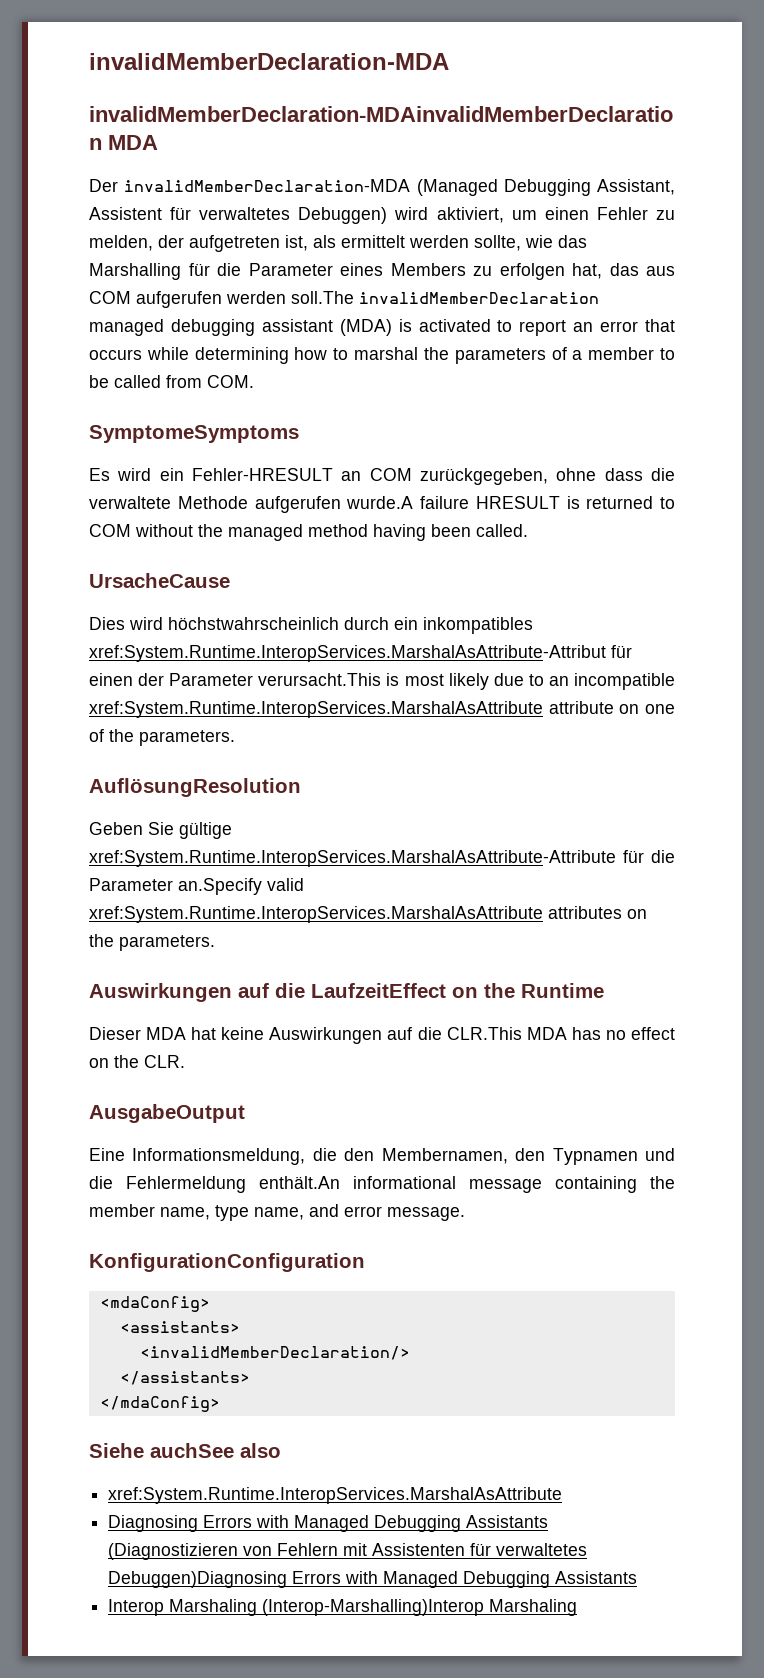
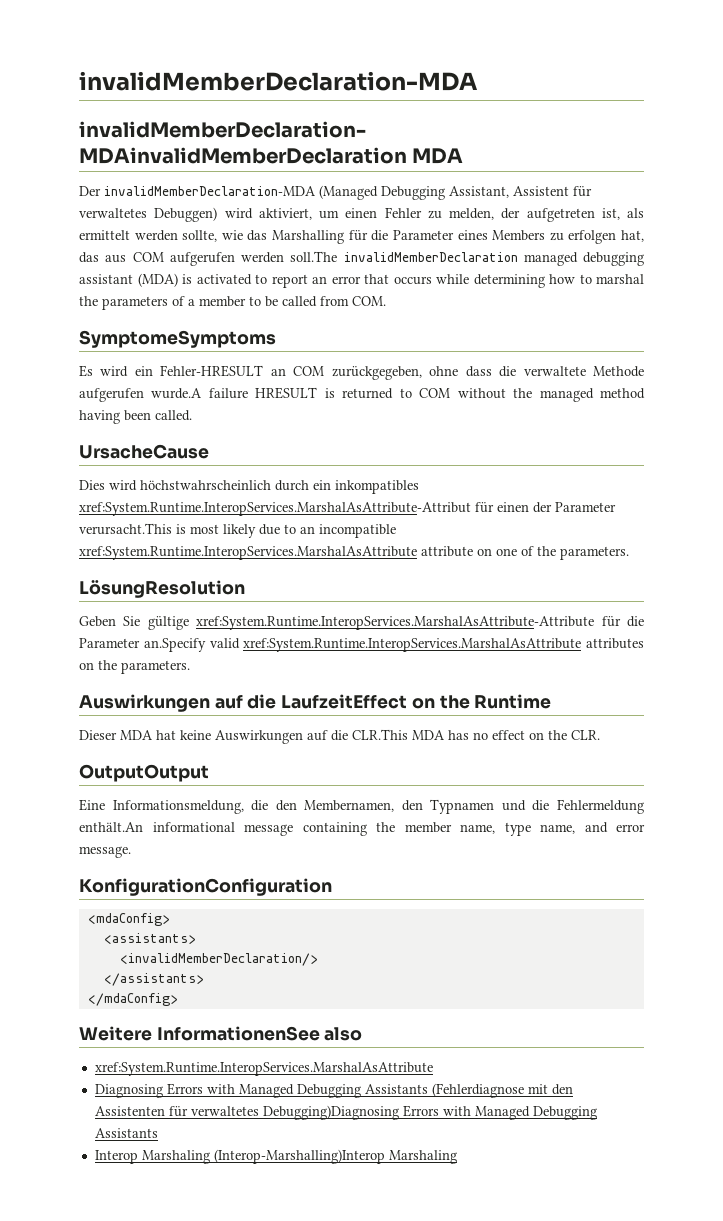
[89,778,301,797] AuflösungResolution -> [79,580,245,598] LösungResolution
[89,1104,245,1123] AusgabeOutput -> [79,764,209,782] OutputOutput
[89,1443,234,1458] Siehe auchSee -> [79,1026,320,1041] Weitere InformationenSee
[108,1543,368,1560] (Diagnostizieren von Fehlern mit -> [431,1083,573,1098] (Fehlerdiagnose mit den
[108,1571,288,1588] Debuggen)Diagnosing -> [262,1105,399,1120] Debugging)Diagnosing

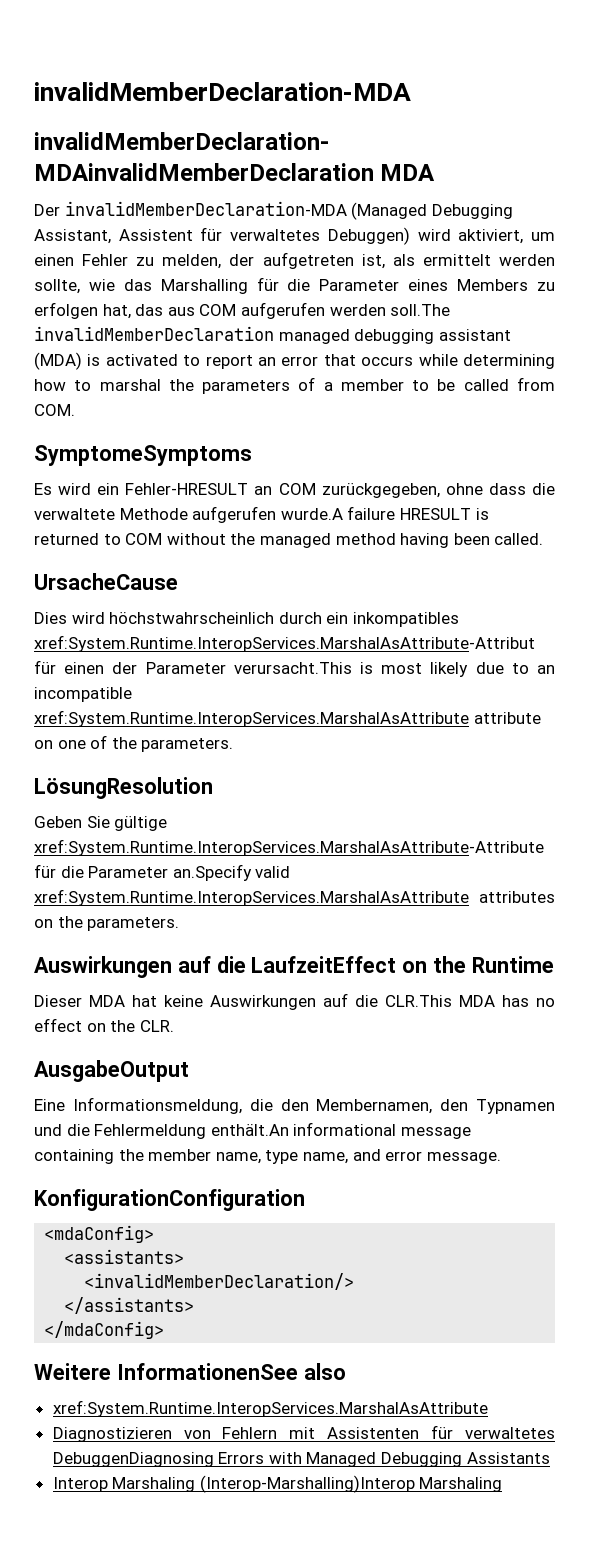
[79,764,209,782] OutputOutput -> [34,1060,189,1082] AusgabeOutput
[94,1083,573,1098] Diagnosing Errors with Managed Debugging Assistants (Fehlerdiagnose mit den -> [52,1427,316,1442] Diagnostizieren von Fehlern mit
[262,1105,399,1120] Debugging)Diagnosing -> [52,1452,214,1467] DebuggenDiagnosing

